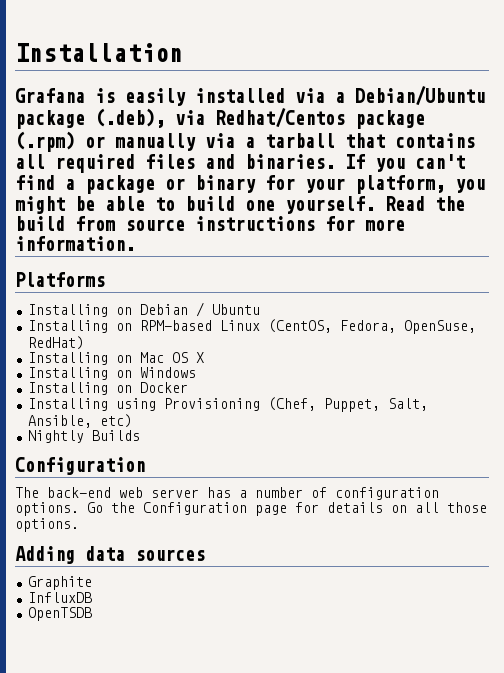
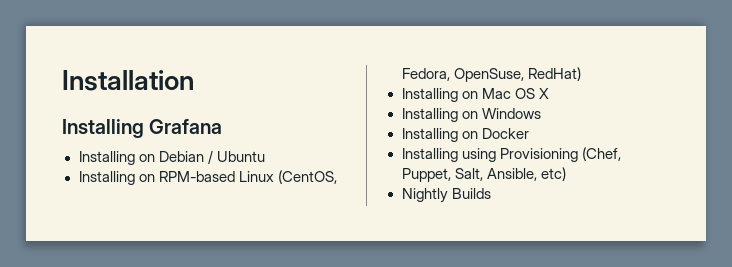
(183, 52) none -> [62,119,144,138] Installing
[95,86,485,106] [15,108,425,129] [15,131,475,152] [15,154,465,173] [15,175,485,194] [15,196,465,214] [15,216,405,231] [15,236,135,251] [15,272,105,287] is easily installed via a Debian/Ubuntu package (.deb), via Redhat/Centos package (.rpm) or manually via a tarball that contains all required files and binaries. If you can't find a package or binary for your platform, you might be able to build one yourself. Read the build from source instructions for more information. // Platforms -> (223, 126) none
[15,457,145,475] [15,487,439,500] [15,502,487,516] [15,518,79,532] [15,546,205,564] [27,576,92,590] [27,592,92,603] [27,607,92,621] // Configuration // The back-end web server has a number of configuration options. Go the Configuration page for details on all those options. // Adding data sources // Graphite // InfluxDB // OpenTSDB -> (491, 193) none

